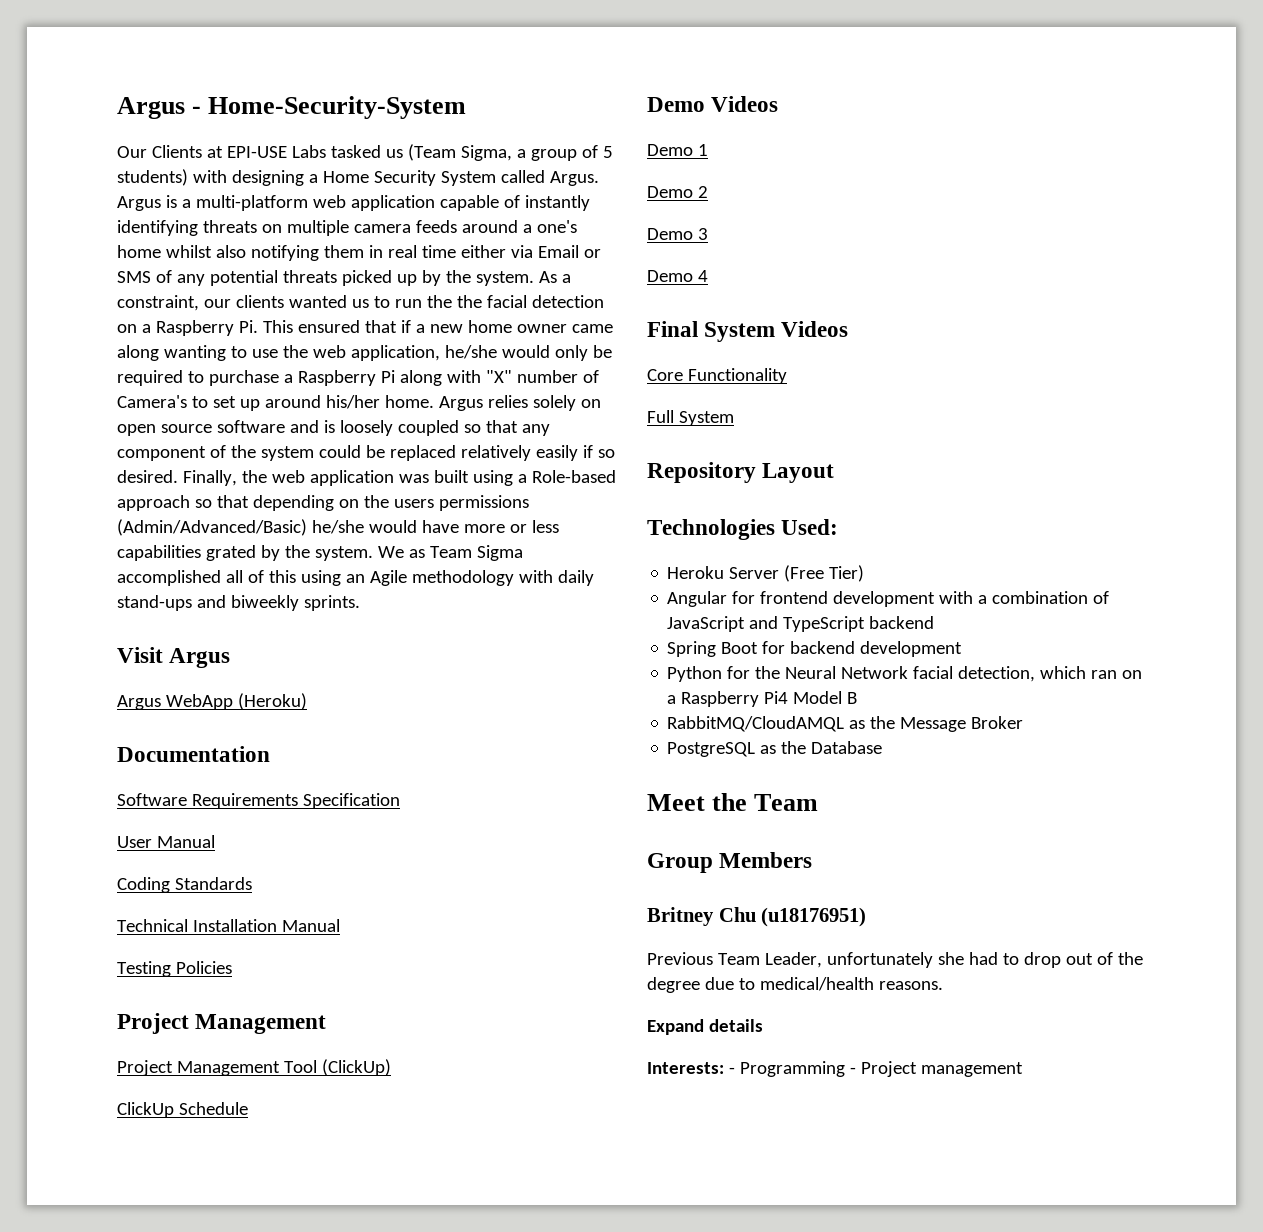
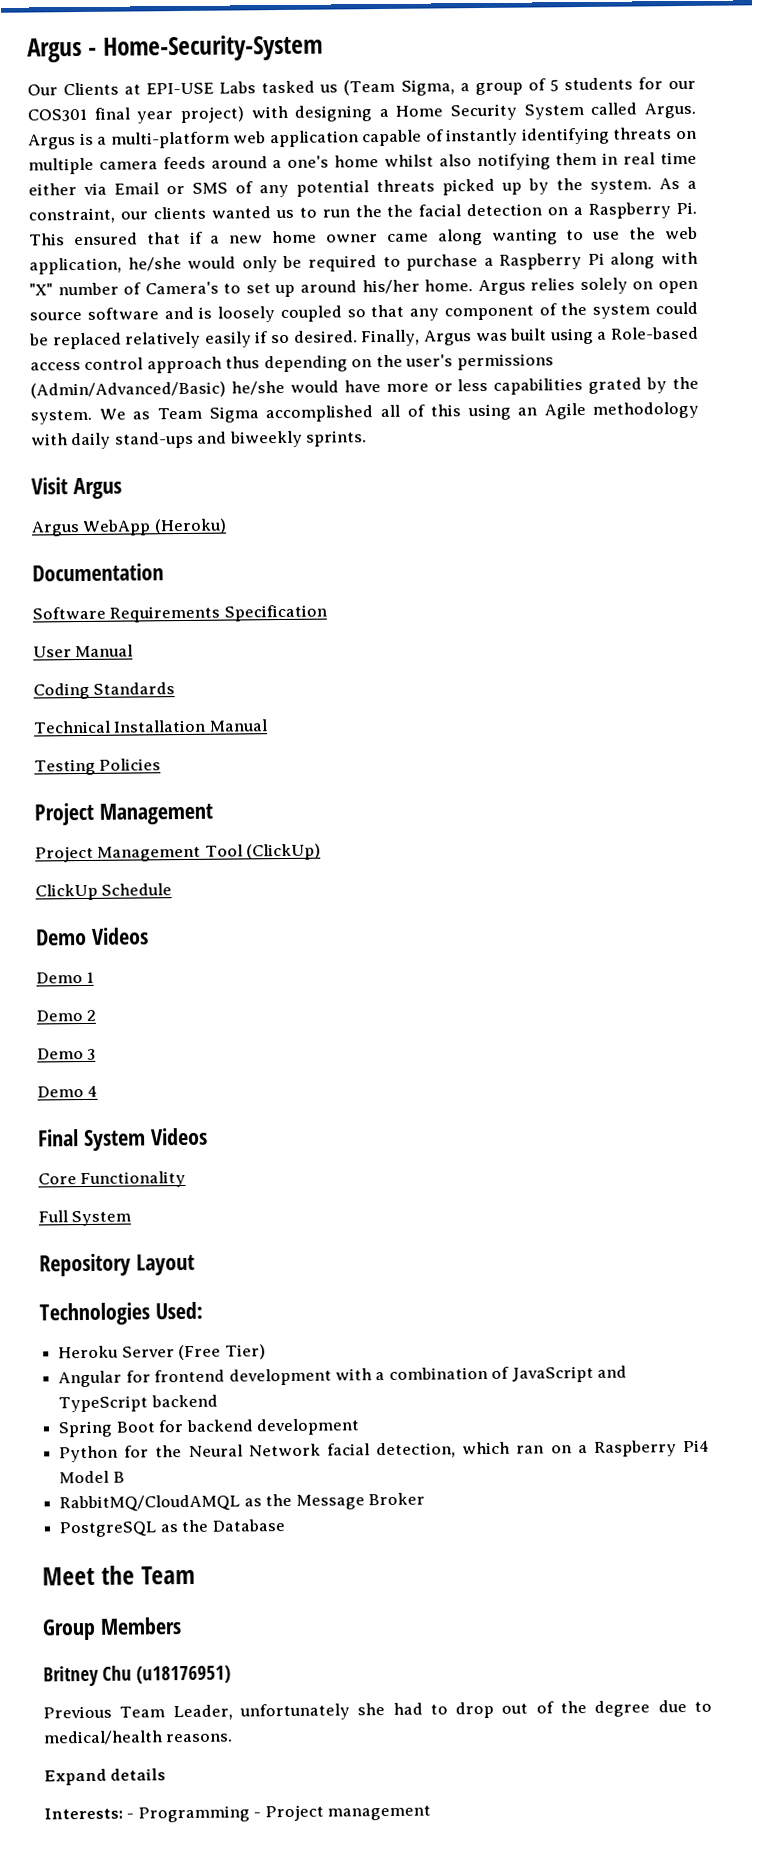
[117,169,188,186] students) -> [563,77,697,91] [27,106,244,124] students for our COS301 final year project)
[241,470,394,486] the web application -> [423,330,472,346] Argus
[117,495,249,511] approach so that -> [30,356,261,374] access control approach thus
[393,499,434,508] users -> [405,354,454,367] user's

